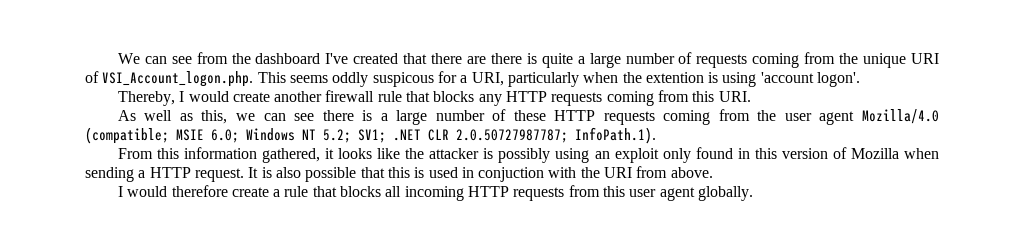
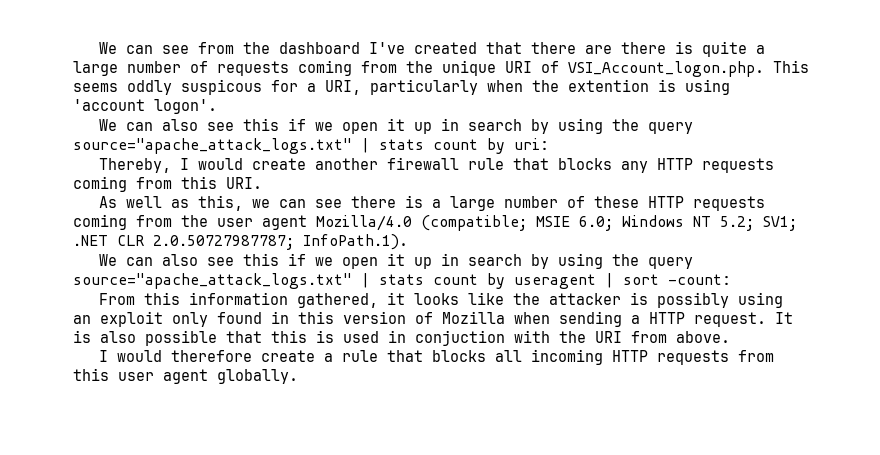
(861, 79) none -> [99,118,694,134] [73,138,549,154] // We can also see this if we open it up in search by using the query source="apache_attack_logs.txt" | stats count by uri:
(656, 135) none -> [99,253,694,269] [73,273,731,289] // We can also see this if we open it up in search by using the query source="apache_attack_logs.txt" | stats count by useragent | sort -count:

